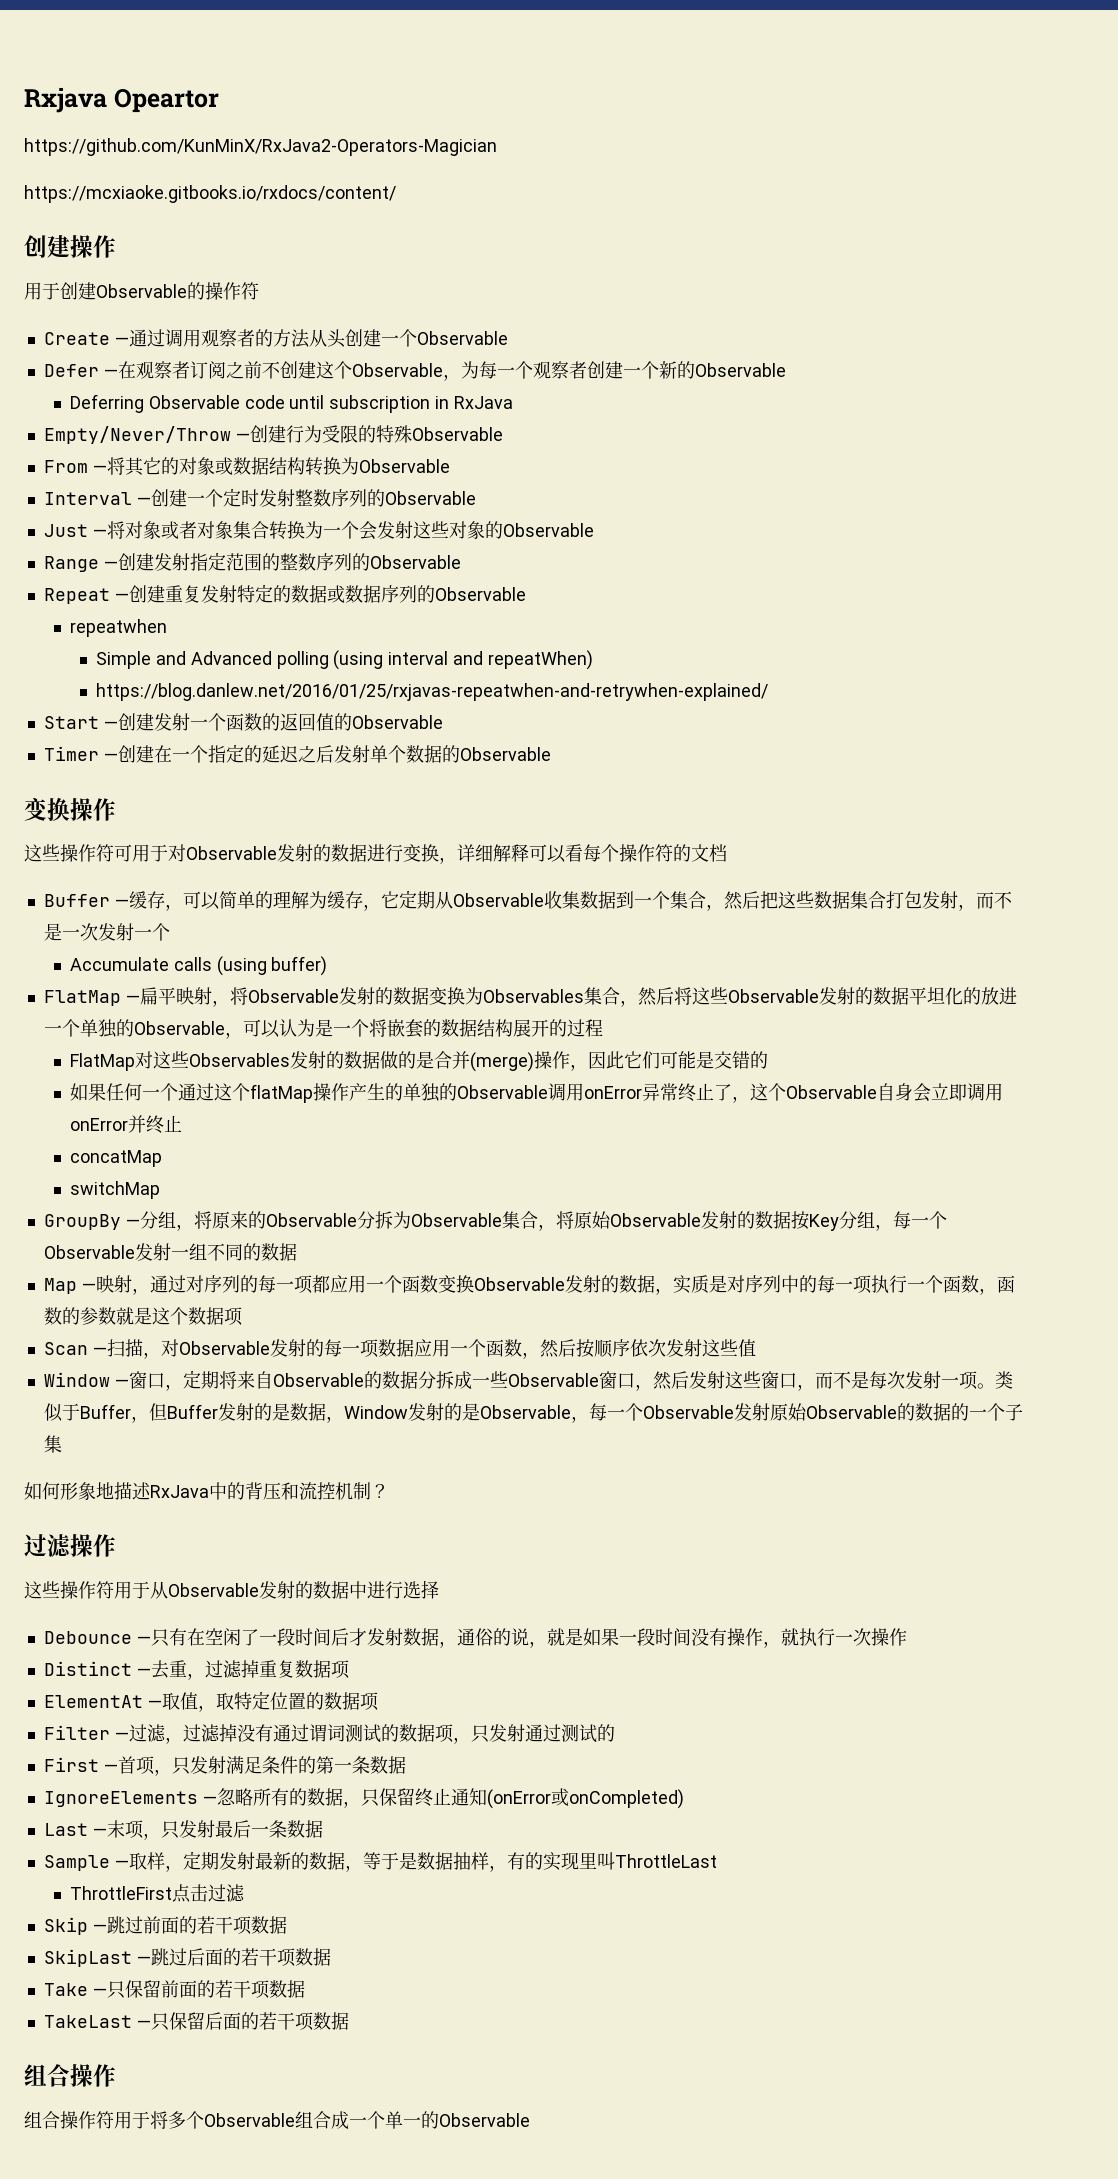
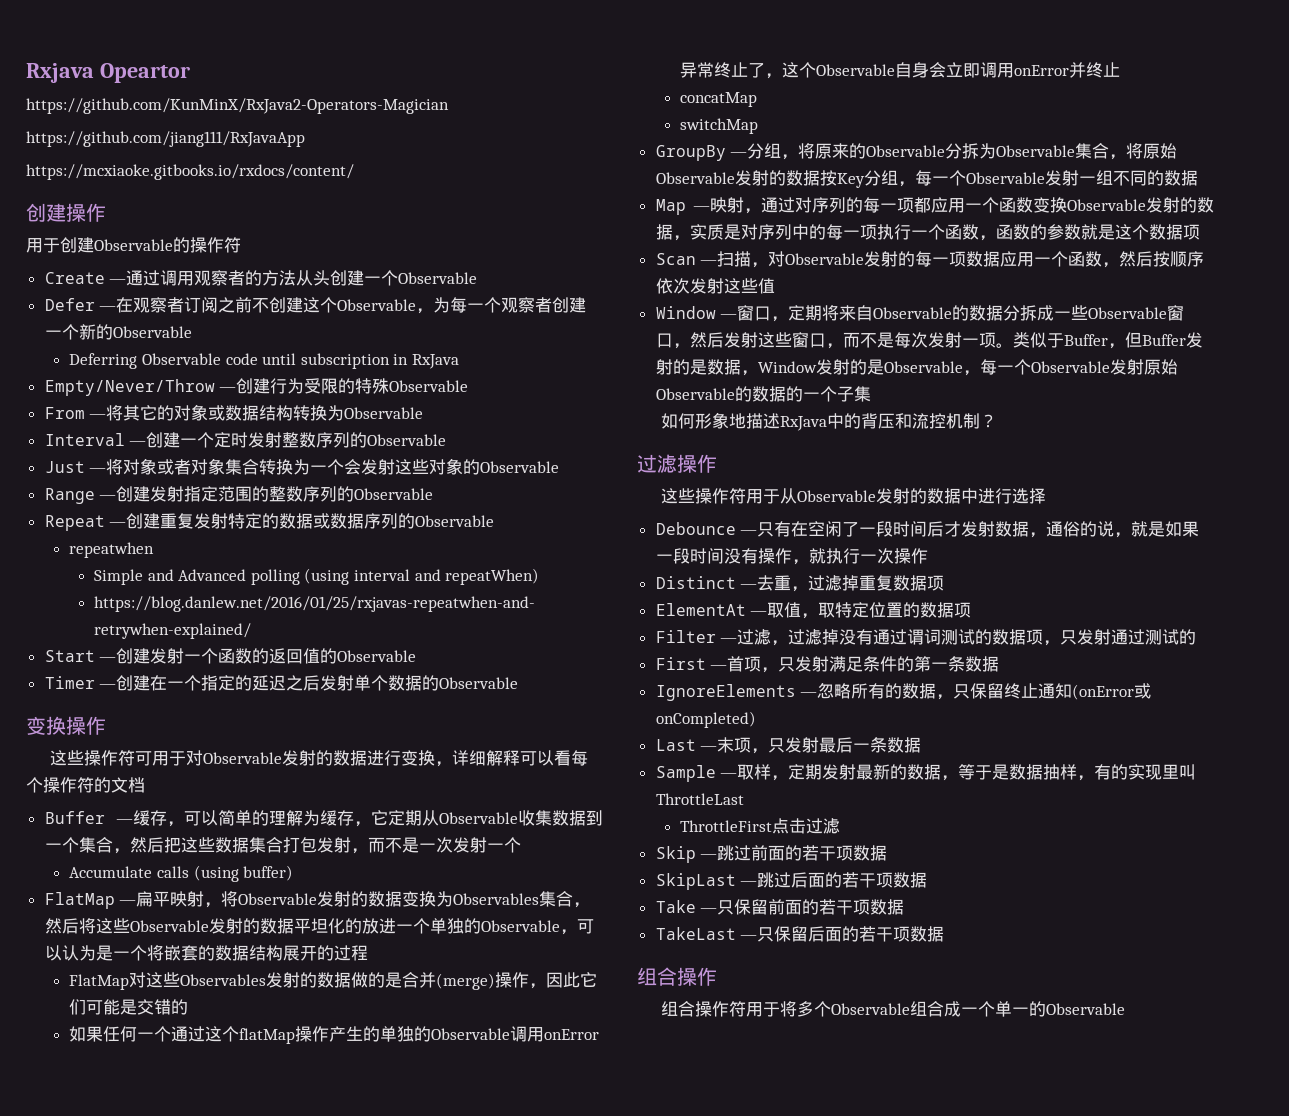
(497, 147) none -> [26,131,305,147] // https://github.com/jiang111/RxJavaApp

